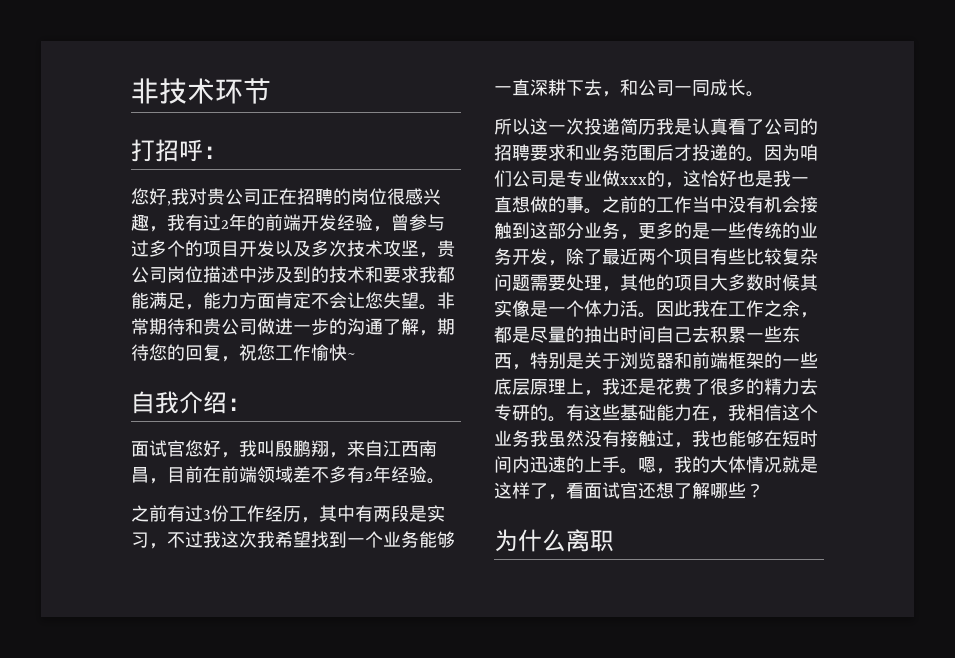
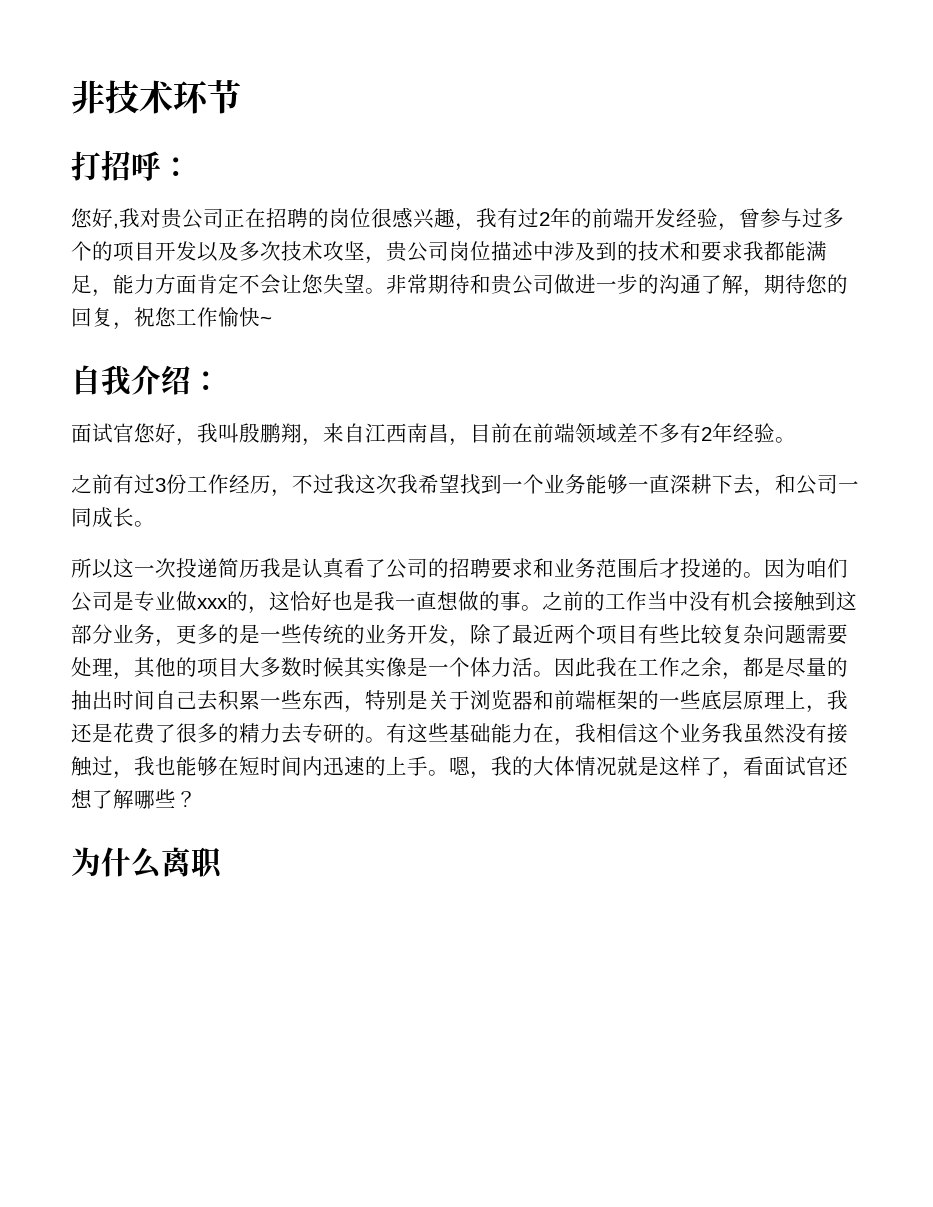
[319,505,445,522] [131,532,167,549] 其中有两段是实习， -> (292, 493) none

